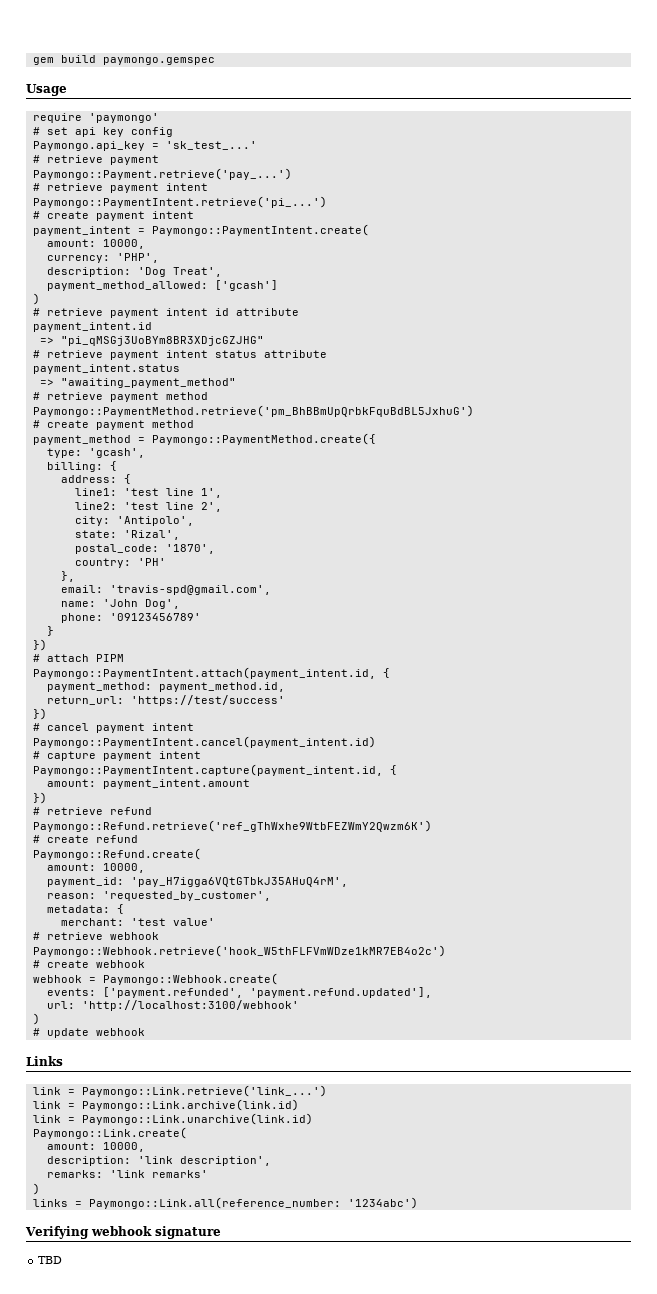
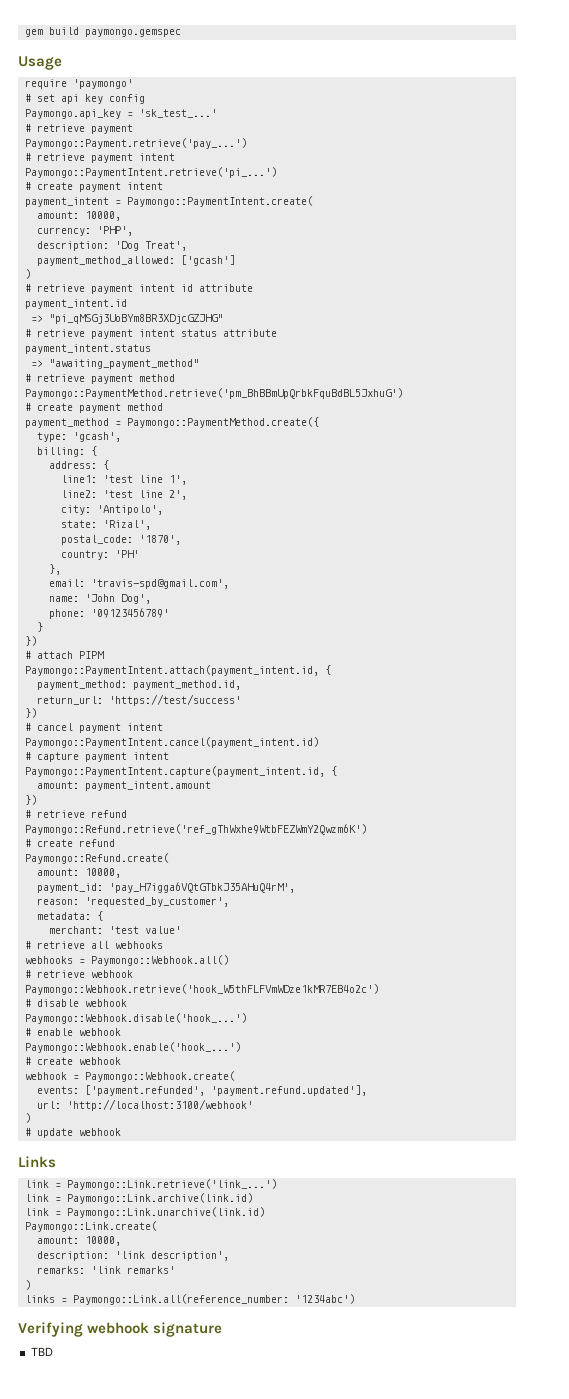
[109,932,159,940] [32,945,446,957] webhook // Paymongo::Webhook.retrieve('hook_W5thFLFVmWDze1kMR7EB4o2c') -> [90,941,163,949] [24,955,229,966] [24,970,133,978] [24,984,379,995] [24,999,127,1007] [24,1013,247,1024] [24,1028,121,1036] [24,1042,241,1053] all webhooks // webhooks = Paymongo::Webhook.all() // # retrieve webhook // Paymongo::Webhook.retrieve('hook_W5thFLFVmWDze1kMR7EB4o2c') // # disable webhook // Paymongo::Webhook.disable('hook_...') // # enable webhook // Paymongo::Webhook.enable('hook_...')

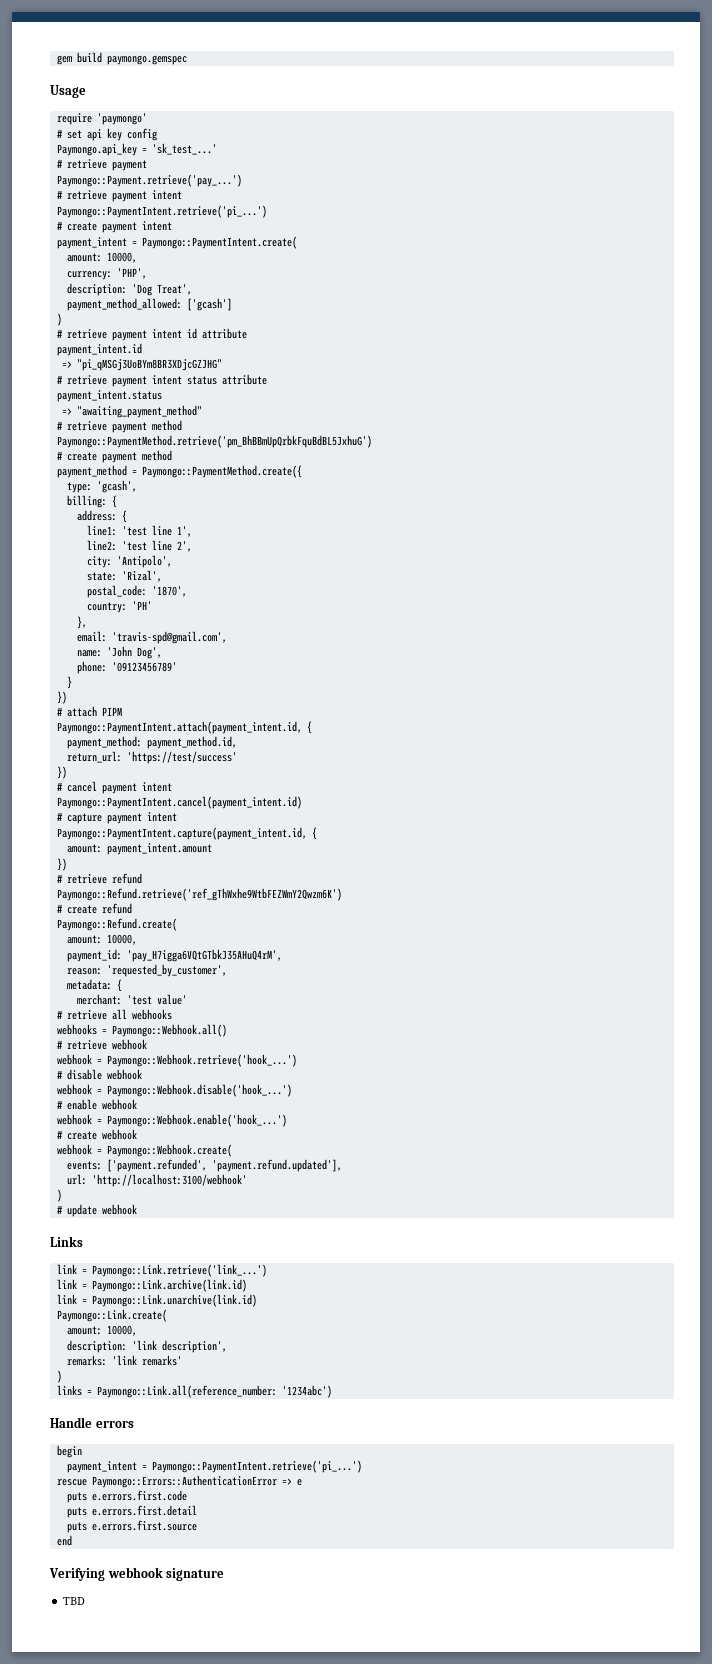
[24,984,379,995] Paymongo::Webhook.retrieve('hook_W5thFLFVmWDze1kMR7EB4o2c') -> [57,1054,298,1067] webhook = Paymongo::Webhook.retrieve('hook_...')
(127, 1003) none -> [57,1084,103,1095] webhook =
(121, 1032) none -> [57,1114,103,1125] webhook =
(355, 1299) none -> [50,1417,134,1428] [57,1445,83,1458] [67,1460,363,1473] [57,1475,303,1488] [67,1490,188,1503] [67,1505,198,1518] [67,1520,198,1533] [57,1535,73,1546] // Handle errors // begin // payment_intent = Paymongo::PaymentIntent.retrieve('pi_...') // rescue Paymongo::Errors::AuthenticationError => e // puts e.errors.first.code // puts e.errors.first.detail // puts e.errors.first.source // end

